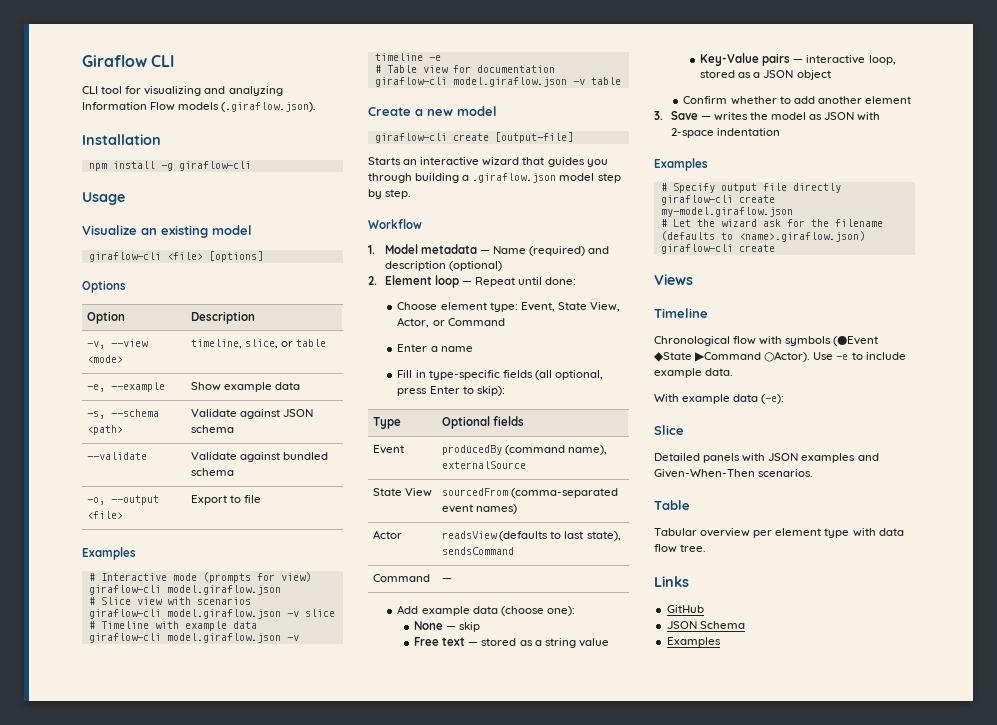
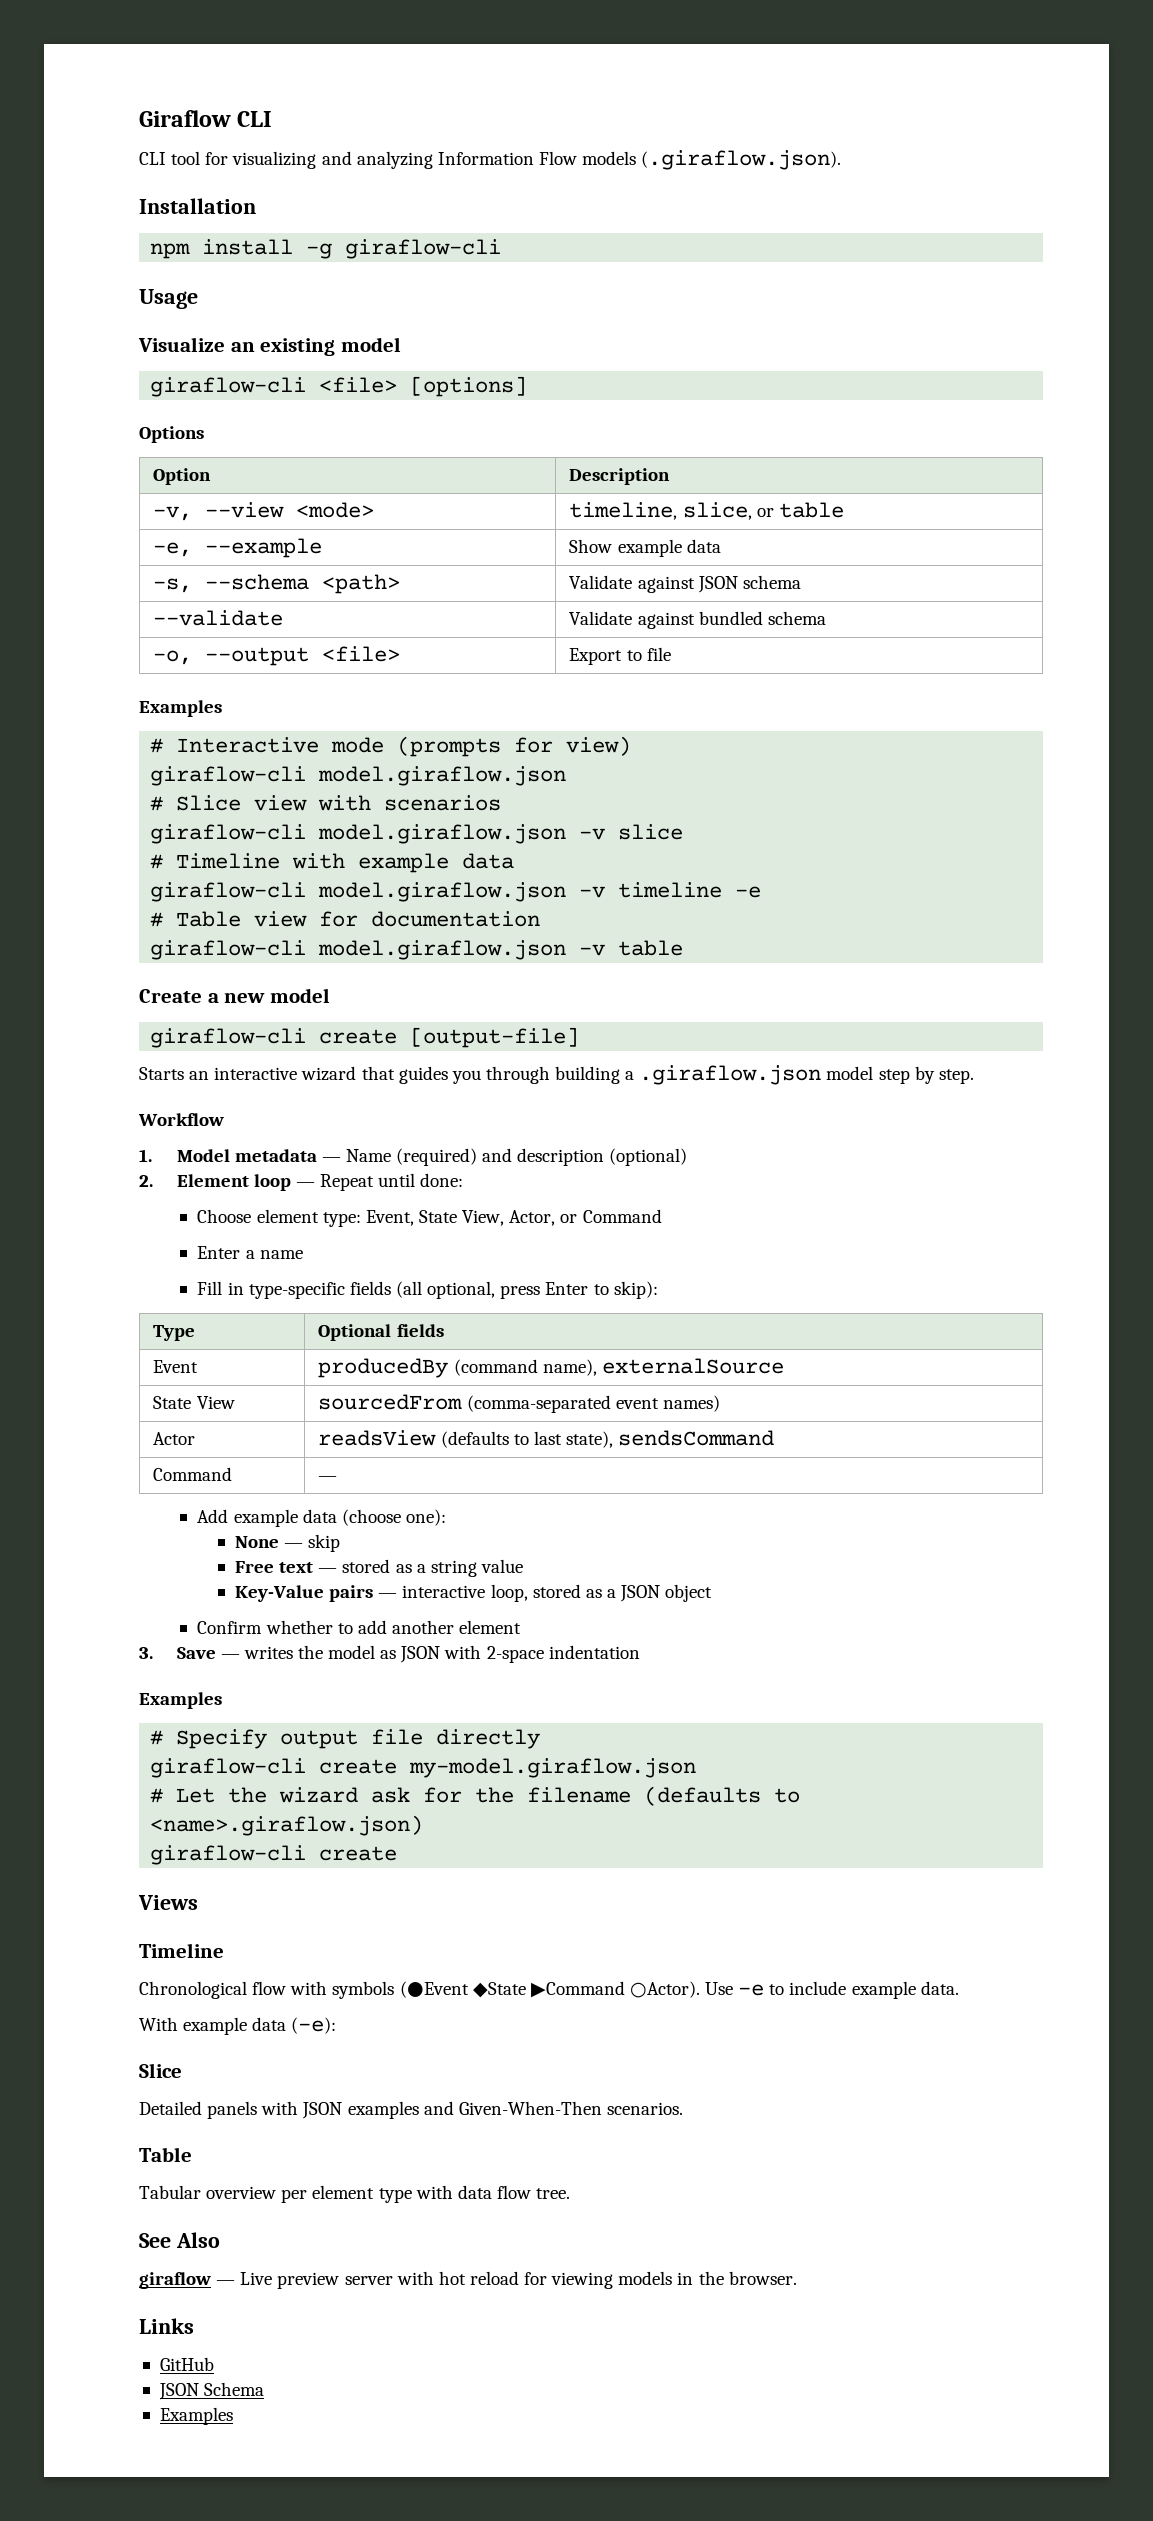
(707, 548) none -> [139,2232,220,2248] [139,2271,797,2289] // See Also // giraflow — Live preview server with hot reload for viewing models in the browser.

